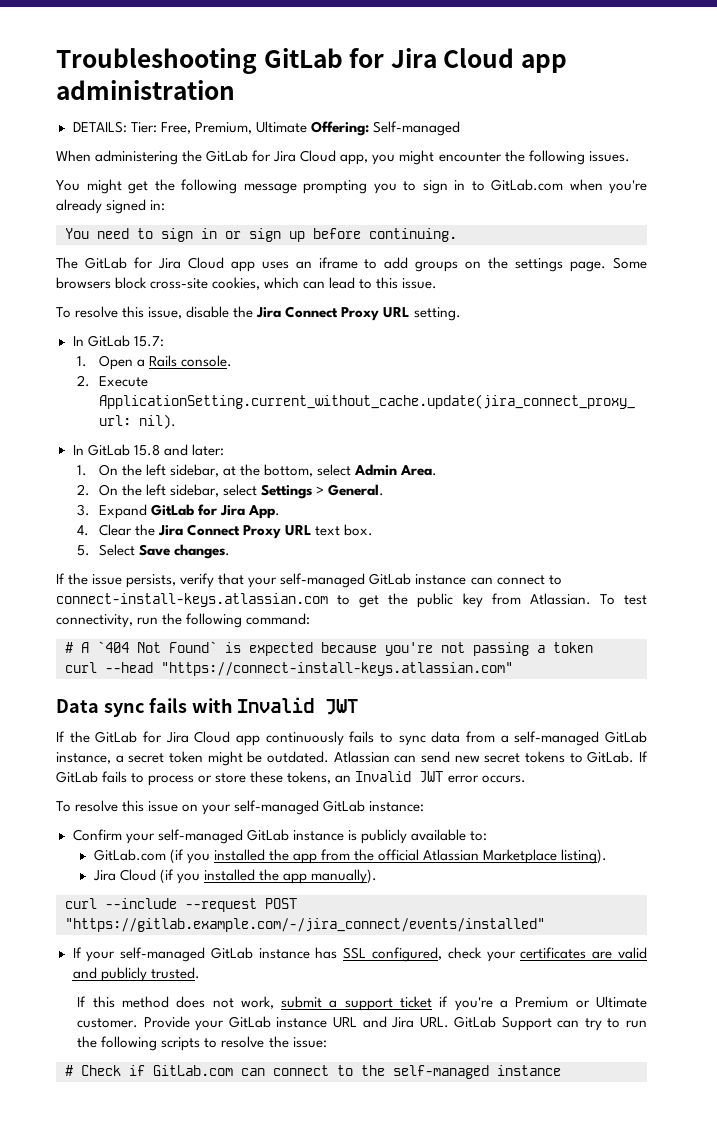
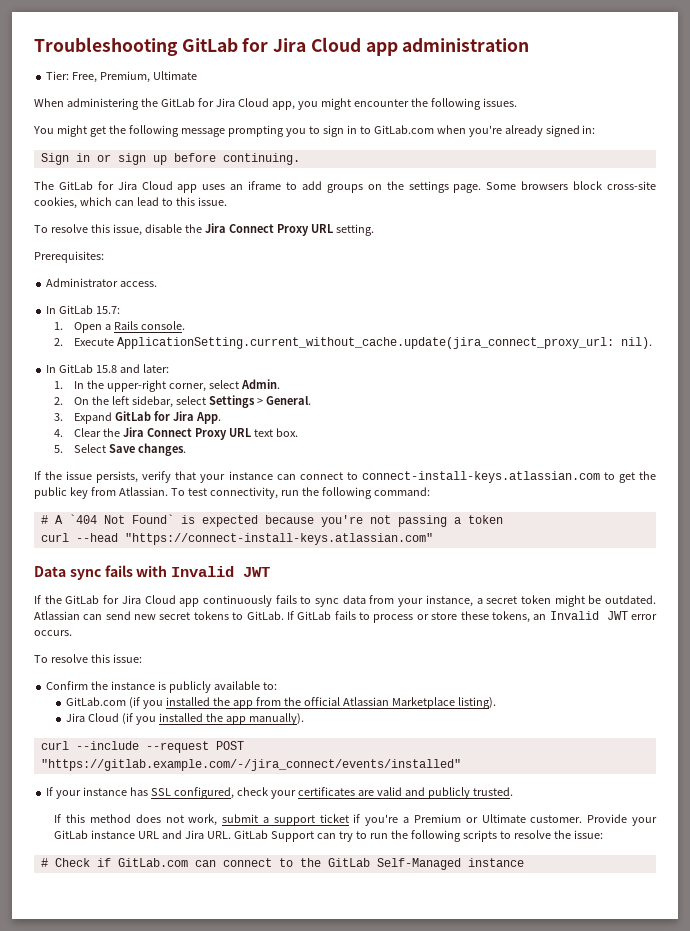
[72,121,127,133] DETAILS: -> (530, 45) none
[310,121,460,136] Offering: Self-managed -> (198, 75) none
[65,228,193,242] You need to sign -> [40,153,69,165] Sign
(461, 314) none -> [34,251,104,263] [46,278,158,287] // Prerequisites: // Administrator access.
[98,464,437,477] On the left sidebar, at the bottom, select Admin Area. -> [74,379,281,392] In the upper-right corner, select Admin.
[280,573,412,588] self-managed GitLab -> (226, 478) none
[500,731,648,746] a self-managed GitLab -> [398,598,424,607] your
[148,800,425,815] [72,829,289,844] issue on your self-managed GitLab instance: // Confirm your self-managed GitLab -> [112,654,142,663] [46,681,109,690] issue: // Confirm the
[120,947,253,962] self-managed GitLab -> (82, 794) none
[393,1065,489,1079] self-managed -> [327,858,461,870] GitLab Self-Managed

